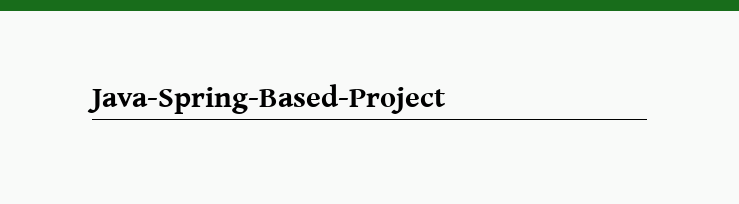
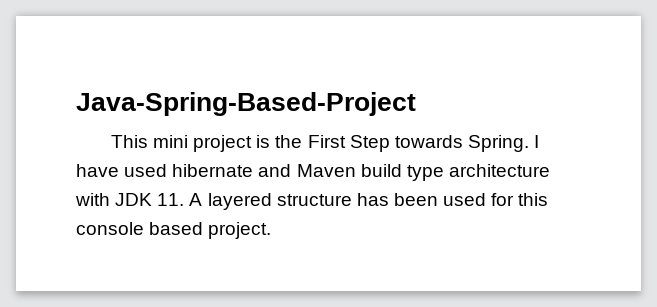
(446, 99) none -> [110,135,540,152] [76,164,550,181] [75,193,549,210] [76,222,272,239] // This mini project is the First Step towards Spring. I have used hibernate and Maven build type architecture with JDK 11. A layered structure has been used for this console based project.

